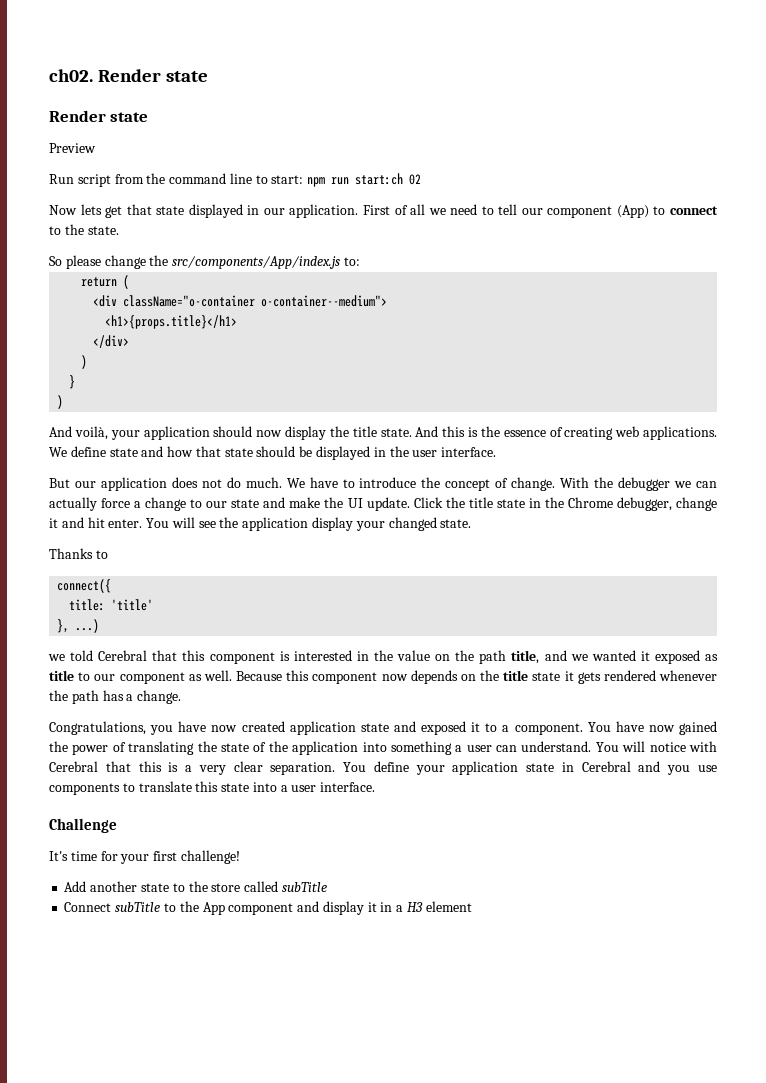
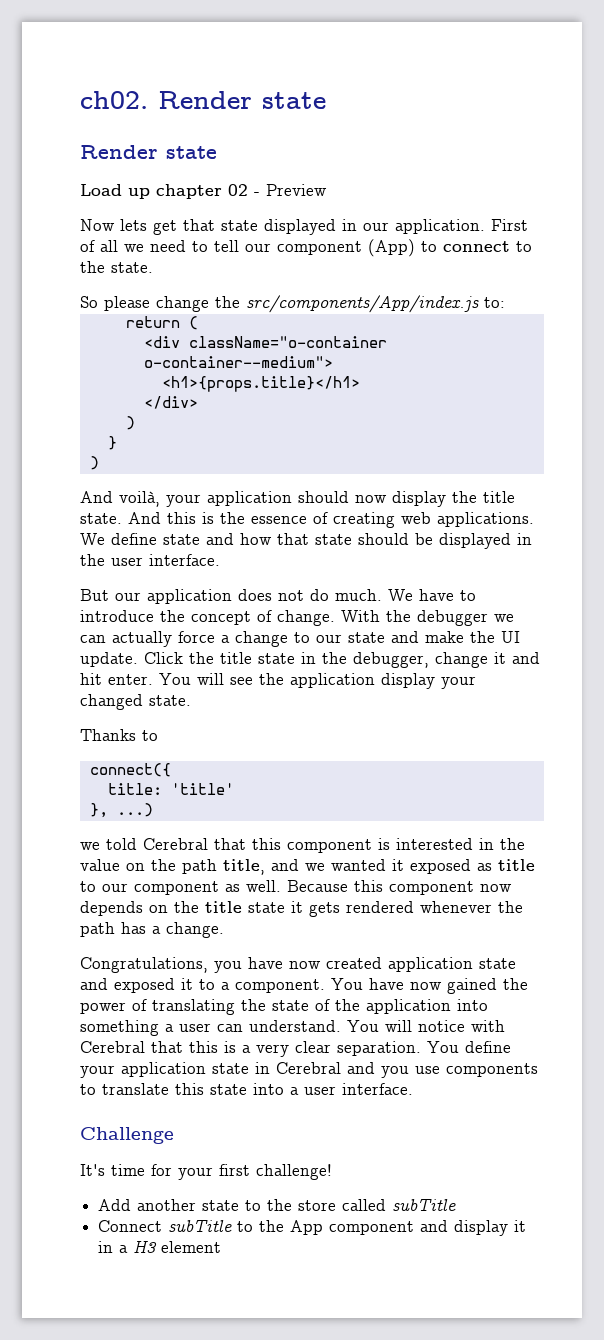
[49,143,96,153] [49,173,422,187] Preview // Run script from the command line to start: npm run start:ch 02 -> [80,184,327,199] Load up chapter 02 - Preview
[567,497,613,508] Chrome -> (347, 658) none

